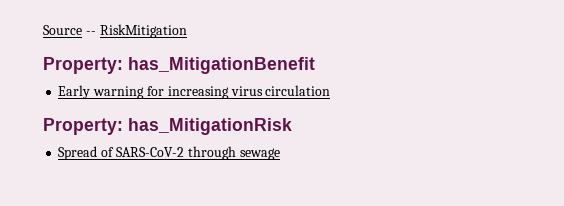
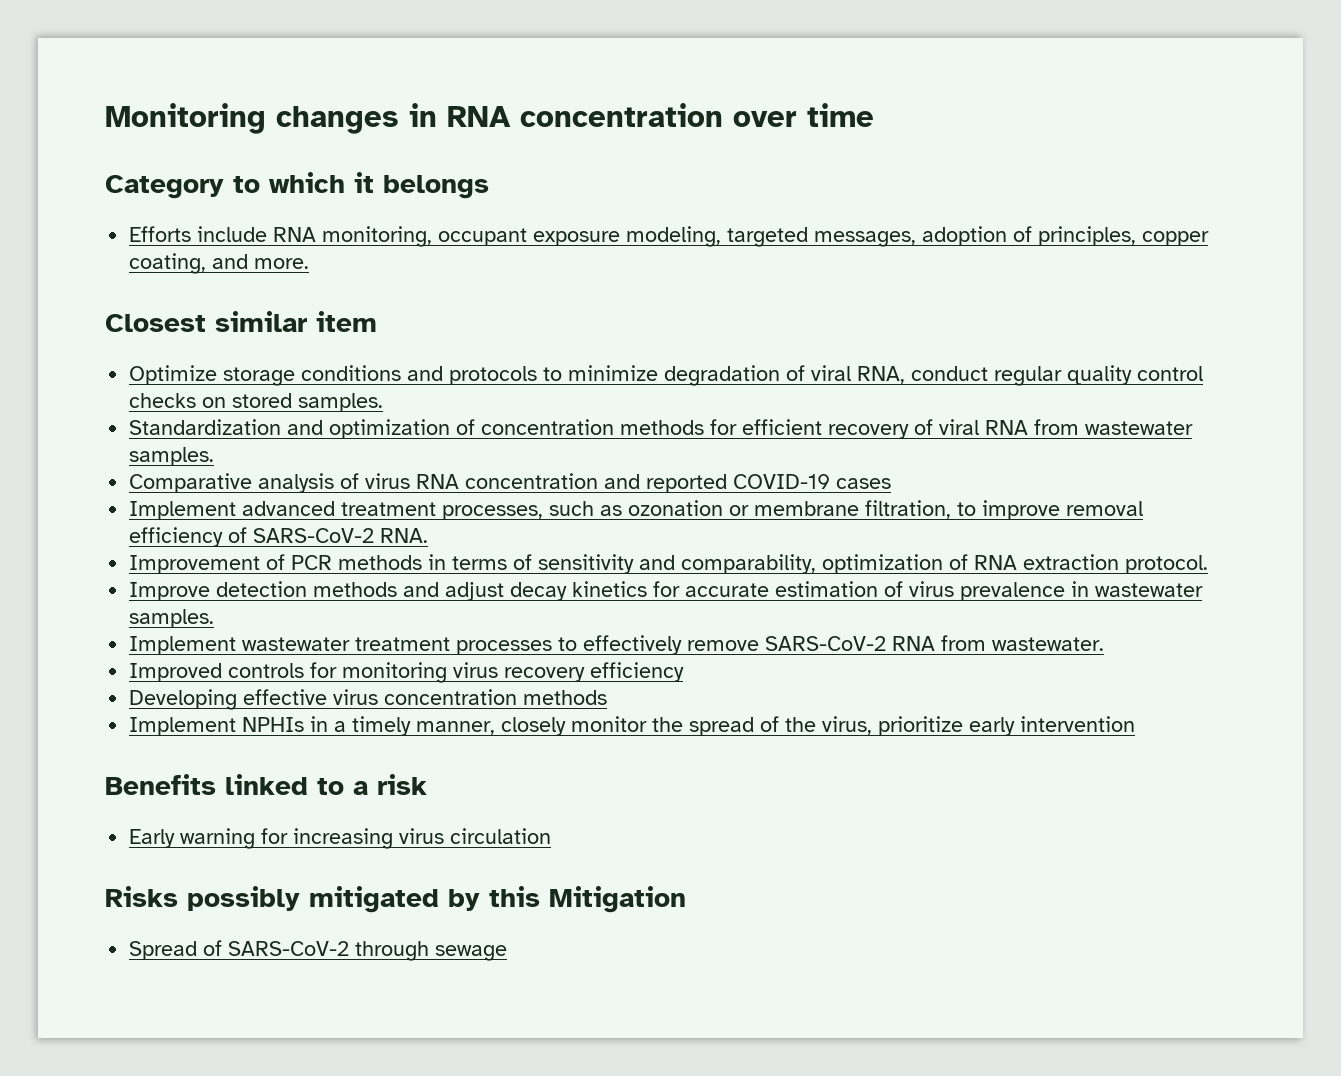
[43,24,187,38] [43,57,315,74] Source -- RiskMitigation // Property: has_MitigationBenefit -> [105,103,874,134] [105,172,489,199] [129,226,1210,247] [129,253,310,274] [105,311,377,332] [129,365,1204,386] [129,393,384,412] [129,419,1194,439] [129,447,215,466] [129,473,892,493] [129,500,1144,520] [129,527,429,547] [129,554,1209,574] [129,581,1204,601] [129,609,215,628] [129,635,1105,655] [129,662,685,683] [129,689,608,710] [129,716,1136,736] [105,774,427,795] Monitoring changes in RNA concentration over time // Category to which it belongs // Efforts include RNA monitoring, occupant exposure modeling, targeted messages, adoption of principles, copper coating, and more. // Closest similar item // Optimize storage conditions and protocols to minimize degradation of viral RNA, conduct regular quality control checks on stored samples. // Standardization and optimization of concentration methods for efficient recovery of viral RNA from wastewater samples. // Comparative analysis of virus RNA concentration and reported COVID-19 cases // Implement advanced treatment processes, such as ozonation or membrane filtration, to improve removal efficiency of SARS-CoV-2 RNA. // Improvement of PCR methods in terms of sensitivity and comparability, optimization of RNA extraction protocol. // Improve detection methods and adjust decay kinetics for accurate estimation of virus prevalence in wastewater samples. // Implement wastewater treatment processes to effectively remove SARS-CoV-2 RNA from wastewater. // Improved controls for monitoring virus recovery efficiency // Developing effective virus concentration methods // Implement NPHIs in a timely manner, closely monitor the spread of the virus, prioritize early intervention // Benefits linked to a risk
[43,118,292,135] Property: has_MitigationRisk -> [105,886,686,913] Risks possibly mitigated by this Mitigation

